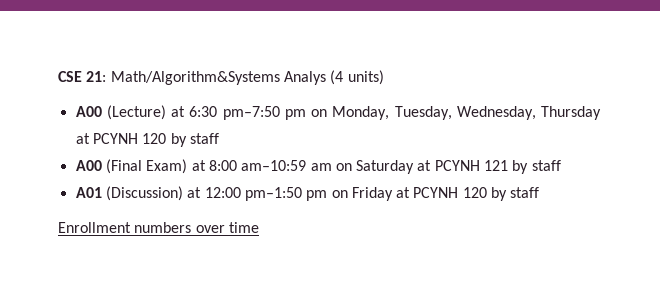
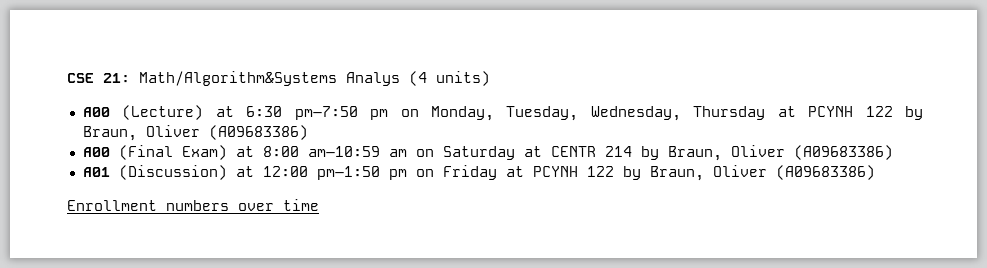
[142,133,219,147] 120 by staff -> [865,106,923,120] [82,125,308,141] 122 by Braun, Oliver (A09683386)
[434,160,561,174] PCYNH 121 by staff -> [550,145,893,161] CENTR 214 by Braun, Oliver (A09683386)
[462,187,540,201] 120 by staff -> [586,165,875,181] 122 by Braun, Oliver (A09683386)

